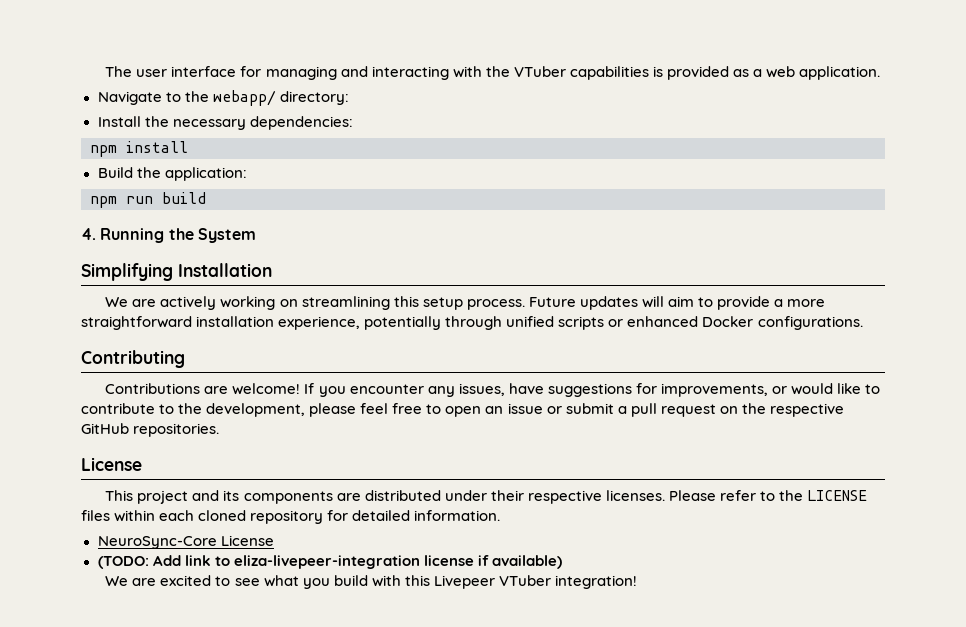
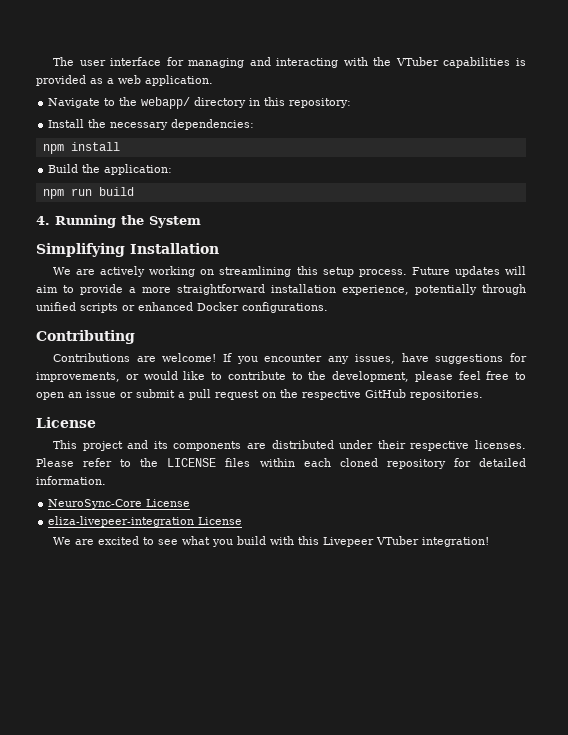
[279,91,349,105] directory: -> [194,97,352,108] directory in this repository:
[97,555,562,569] (TODO: Add link to eliza-livepeer-integration license if available) -> [48,516,243,527] eliza-livepeer-integration License

